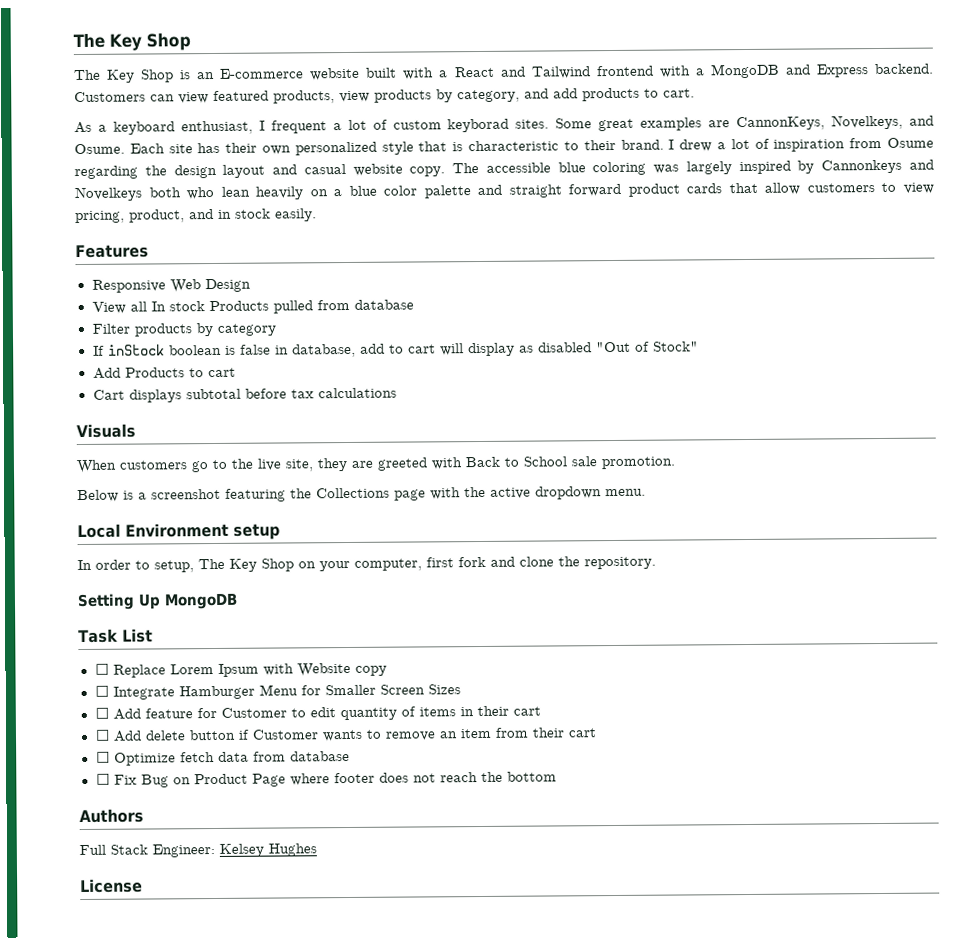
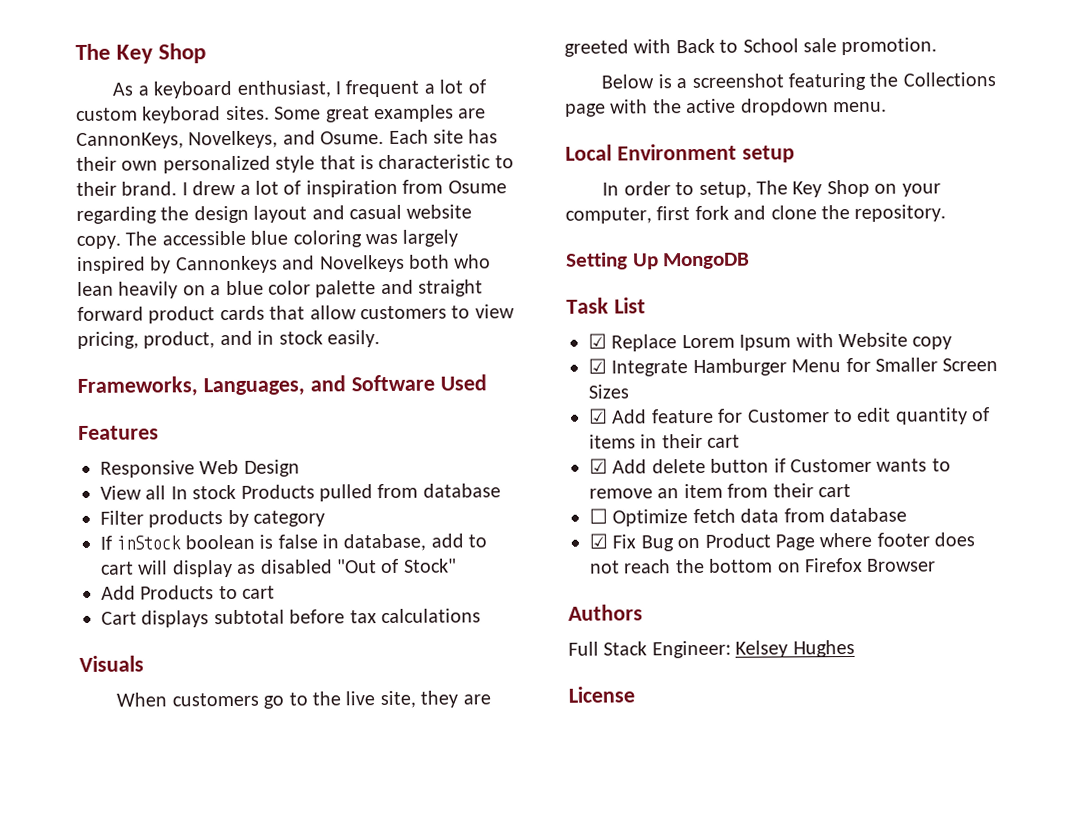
[73,33,191,51] [73,63,935,83] [74,87,695,104] The Key Shop // The Key Shop is an E-commerce website built with a React and Tailwind frontend with a MongoDB and Express backend. Customers can view featured products, view products by category, and add products to cart. -> [75,43,207,64] The Key Shop
(317, 215) none -> [77,374,487,397] // Frameworks, Languages, and Software Used
[94,663,109,675] ☐ -> [588,333,607,349] ☑
[94,685,109,697] ☐ -> [588,358,607,374] ☑
[94,707,109,719] ☐ -> [589,408,608,424] ☑
[94,729,110,741] ☐ -> [589,458,608,474] ☑
[95,773,110,785] ☐ -> [589,533,608,549] ☑
(557, 776) none -> [777,557,937,573] on Firefox Browser

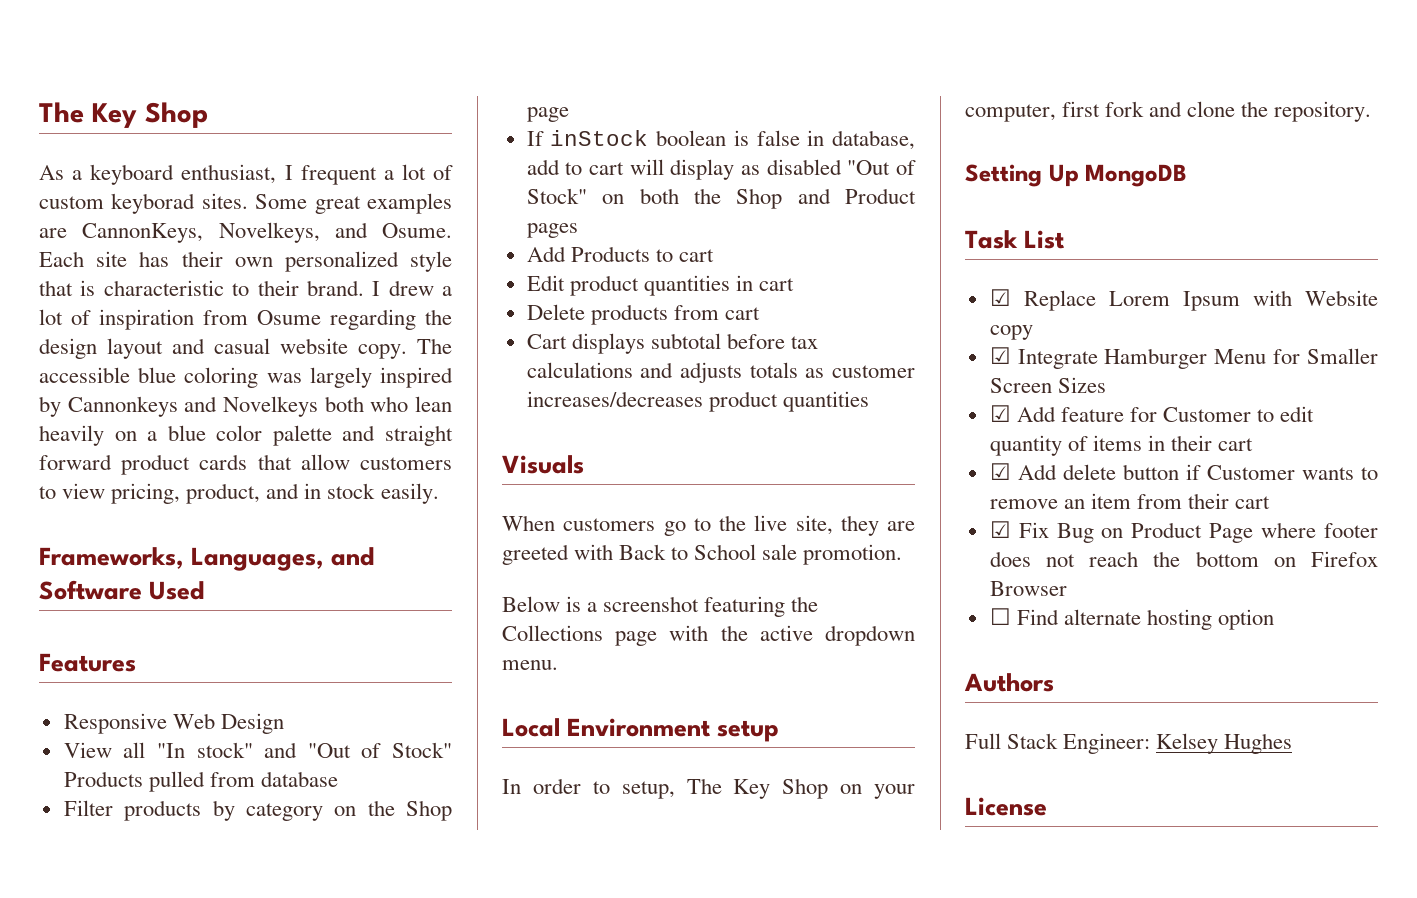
[170,484,237,500] In stock -> [156,742,452,758] "In stock" and "Out of Stock"
(326, 518) none -> [334,800,452,821] [526,107,569,122] on the Shop page
[101,585,238,600] // Add Products to -> [602,188,916,209] [526,223,578,238] [526,246,714,262] [526,275,795,296] [526,304,719,325] on both the Shop and Product pages // Add Products to cart // Edit product quantities in cart // Delete products from
(481, 616) none -> [640,362,915,383] [526,391,869,412] and adjusts totals as customer increases/decreases product quantities
[589,507,907,527] // ☐ Optimize fetch data from database -> (1271, 502) none
(937, 565) none -> [989,608,1275,630] // ☐ Find alternate hosting option

